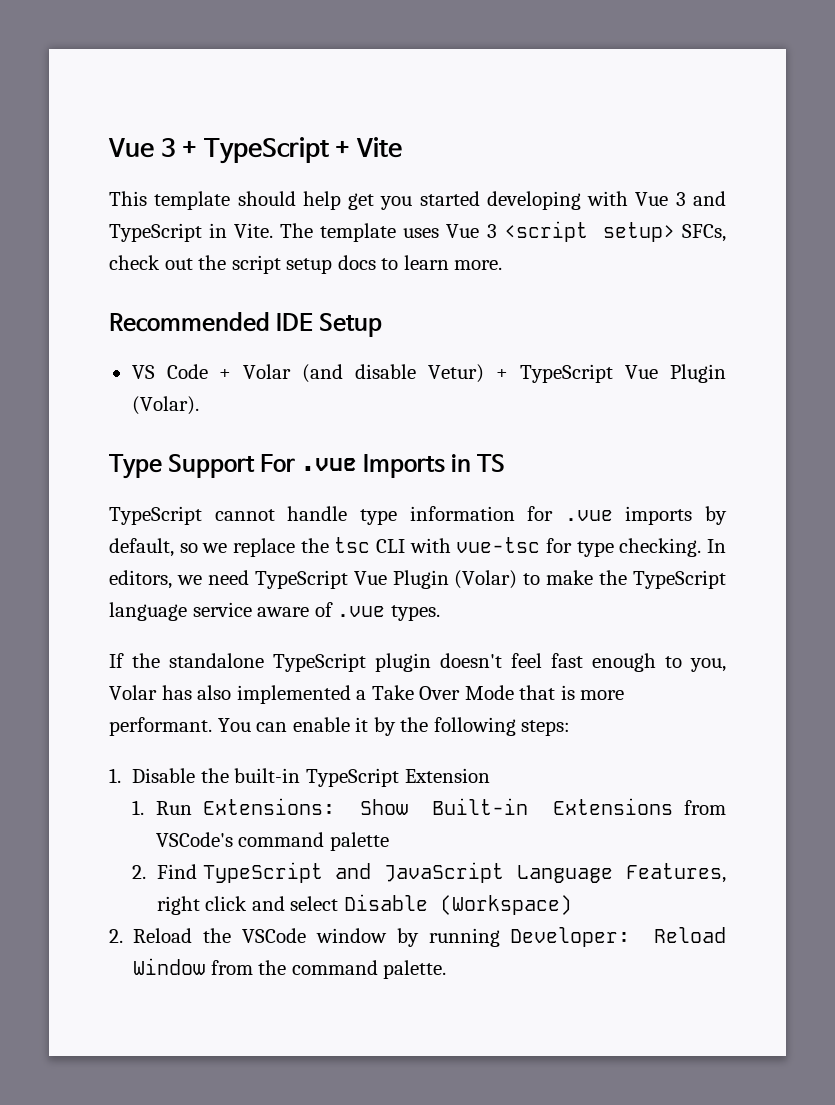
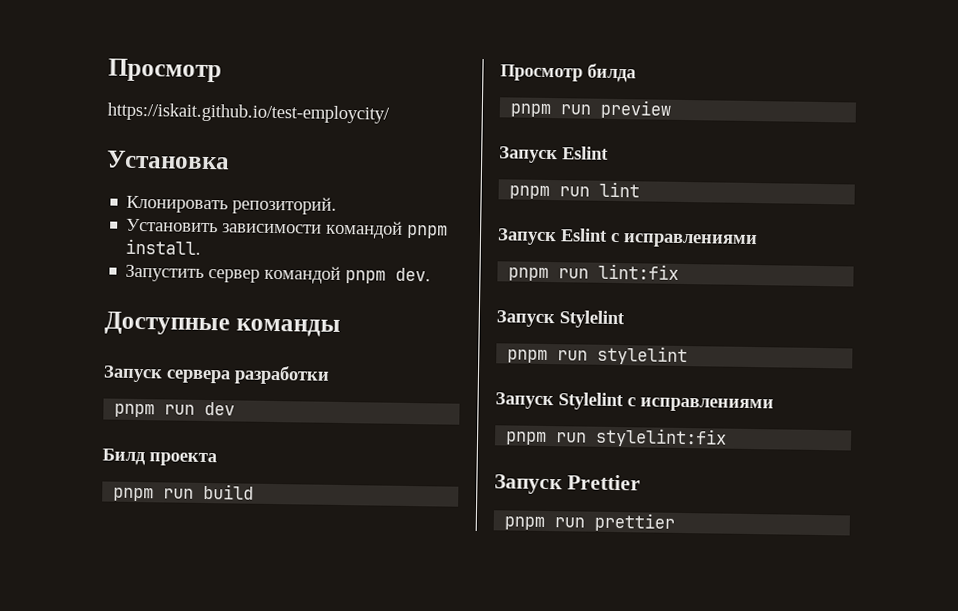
[108,137,403,164] [109,191,726,210] [109,221,726,242] [109,255,503,274] [109,312,383,337] [131,364,726,383] [131,396,199,415] [109,454,506,479] [109,506,727,525] [109,537,727,557] [109,570,726,589] [109,602,440,621] [109,653,726,672] [109,685,625,704] [109,717,571,736] [109,768,490,787] [132,798,726,815] [155,832,389,851] [132,862,726,883] [156,894,572,915] [109,927,726,947] [133,958,447,979] Vue 3 + TypeScript + Vite // This template should help get you started developing with Vue 3 and TypeScript in Vite. The template uses Vue 3 <script setup> SFCs, check out the script setup docs to learn more. // Recommended IDE Setup // VS Code + Volar (and disable Vetur) + TypeScript Vue Plugin (Volar). // Type Support For .vue Imports in TS // TypeScript cannot handle type information for .vue imports by default, so we replace the tsc CLI with vue-tsc for type checking. In editors, we need TypeScript Vue Plugin (Volar) to make the TypeScript language service aware of .vue types. // If the standalone TypeScript plugin doesn't feel fast enough to you, Volar has also implemented a Take Over Mode that is more performant. You can enable it by the following steps: // 1. Disable the built-in TypeScript Extension // 1. Run Extensions: Show Built-in Extensions from VSCode's command palette // 2. Find TypeScript and JavaScript Language Features, right click and select Disable (Workspace) // 2. Reload the VSCode window by running Developer: Reload Window from the command palette. -> [108,58,222,83] [107,102,390,124] [106,150,230,170] [126,195,338,215] [126,218,449,239] [125,238,202,255] [125,264,432,284] [104,311,341,337] [103,365,330,385] [114,401,236,418] [102,448,217,467] [113,483,255,502] [500,63,636,83] [510,99,673,119] [499,146,609,164] [509,181,641,200] [497,228,758,249] [508,263,680,282] [496,310,625,329] [507,345,689,366] [495,392,774,413] [505,427,728,448] [494,474,641,495] [504,512,676,532] Просмотр // https://iskait.github.io/test-employcity/ // Установка // Клонировать репозиторий. // Установить зависимости командой pnpm install. // Запустить сервер командой pnpm dev. // Доступные команды // Запуск сервера разработки // pnpm run dev // Билд проекта // pnpm run build // Просмотр билда // pnpm run preview // Запуск Eslint // pnpm run lint // Запуск Eslint с исправлениями // pnpm run lint:fix // Запуск Stylelint // pnpm run stylelint // Запуск Stylelint с исправлениями // pnpm run stylelint:fix // Запуск Prettier // pnpm run prettier

